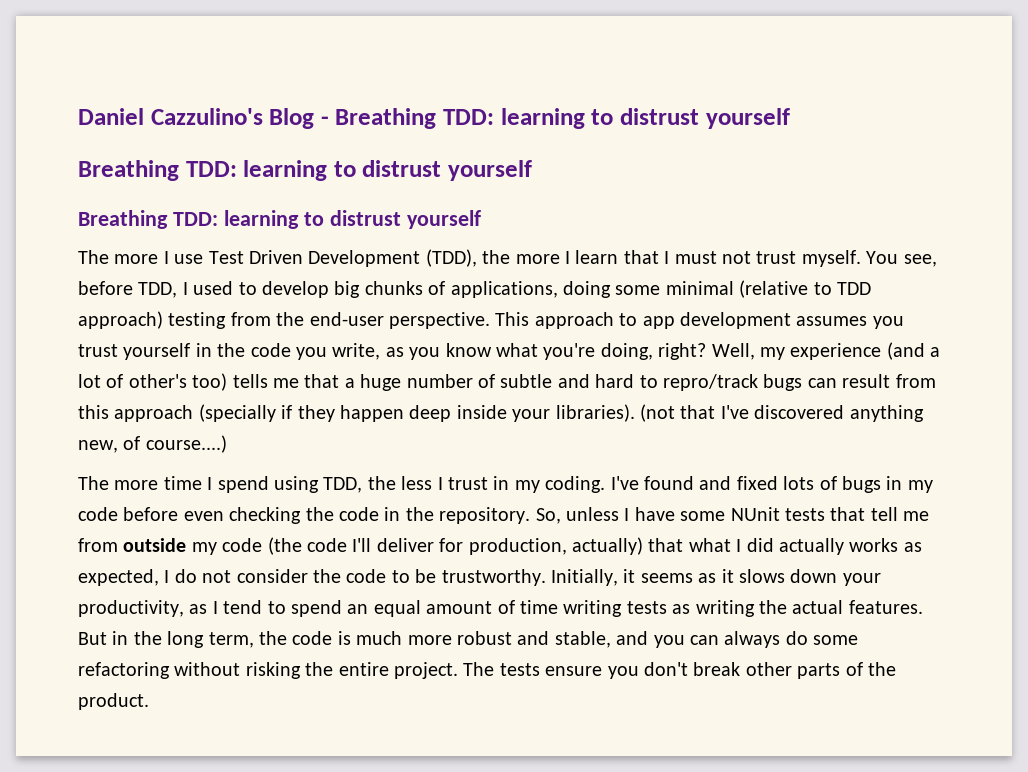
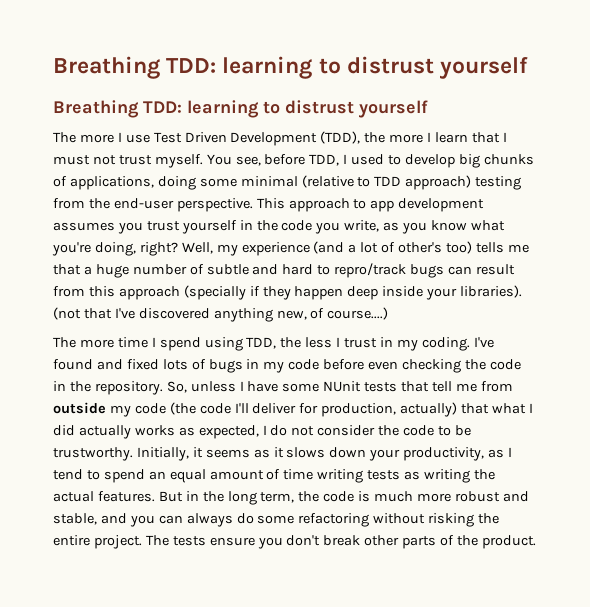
[78,108,790,129] Daniel Cazzulino's Blog - Breathing TDD: learning to distrust yourself // -> (53, 67) none

